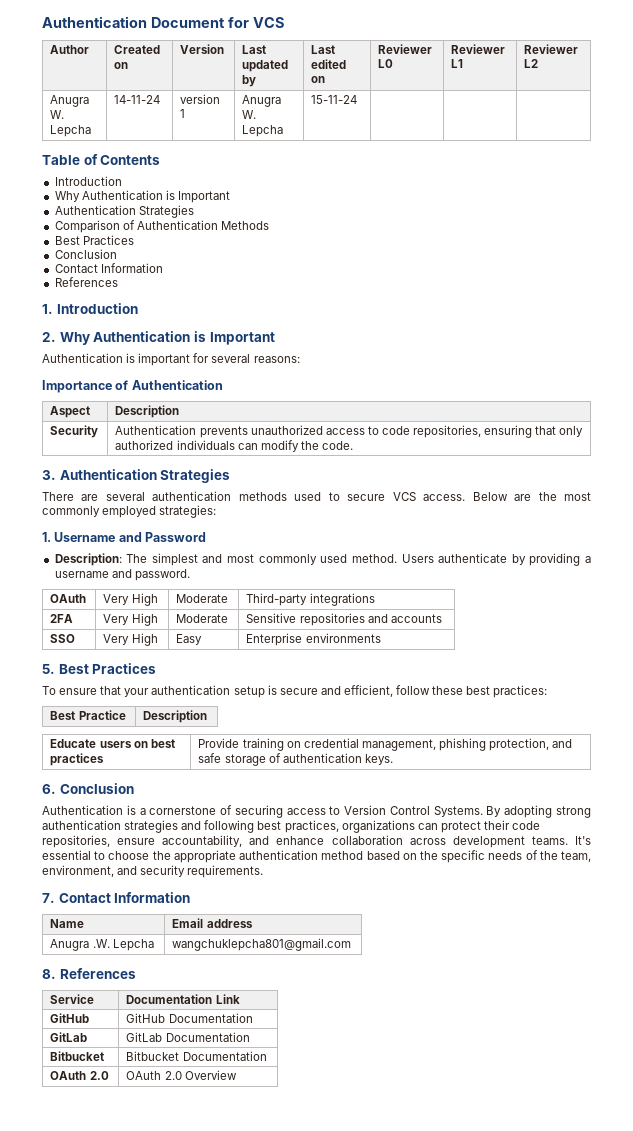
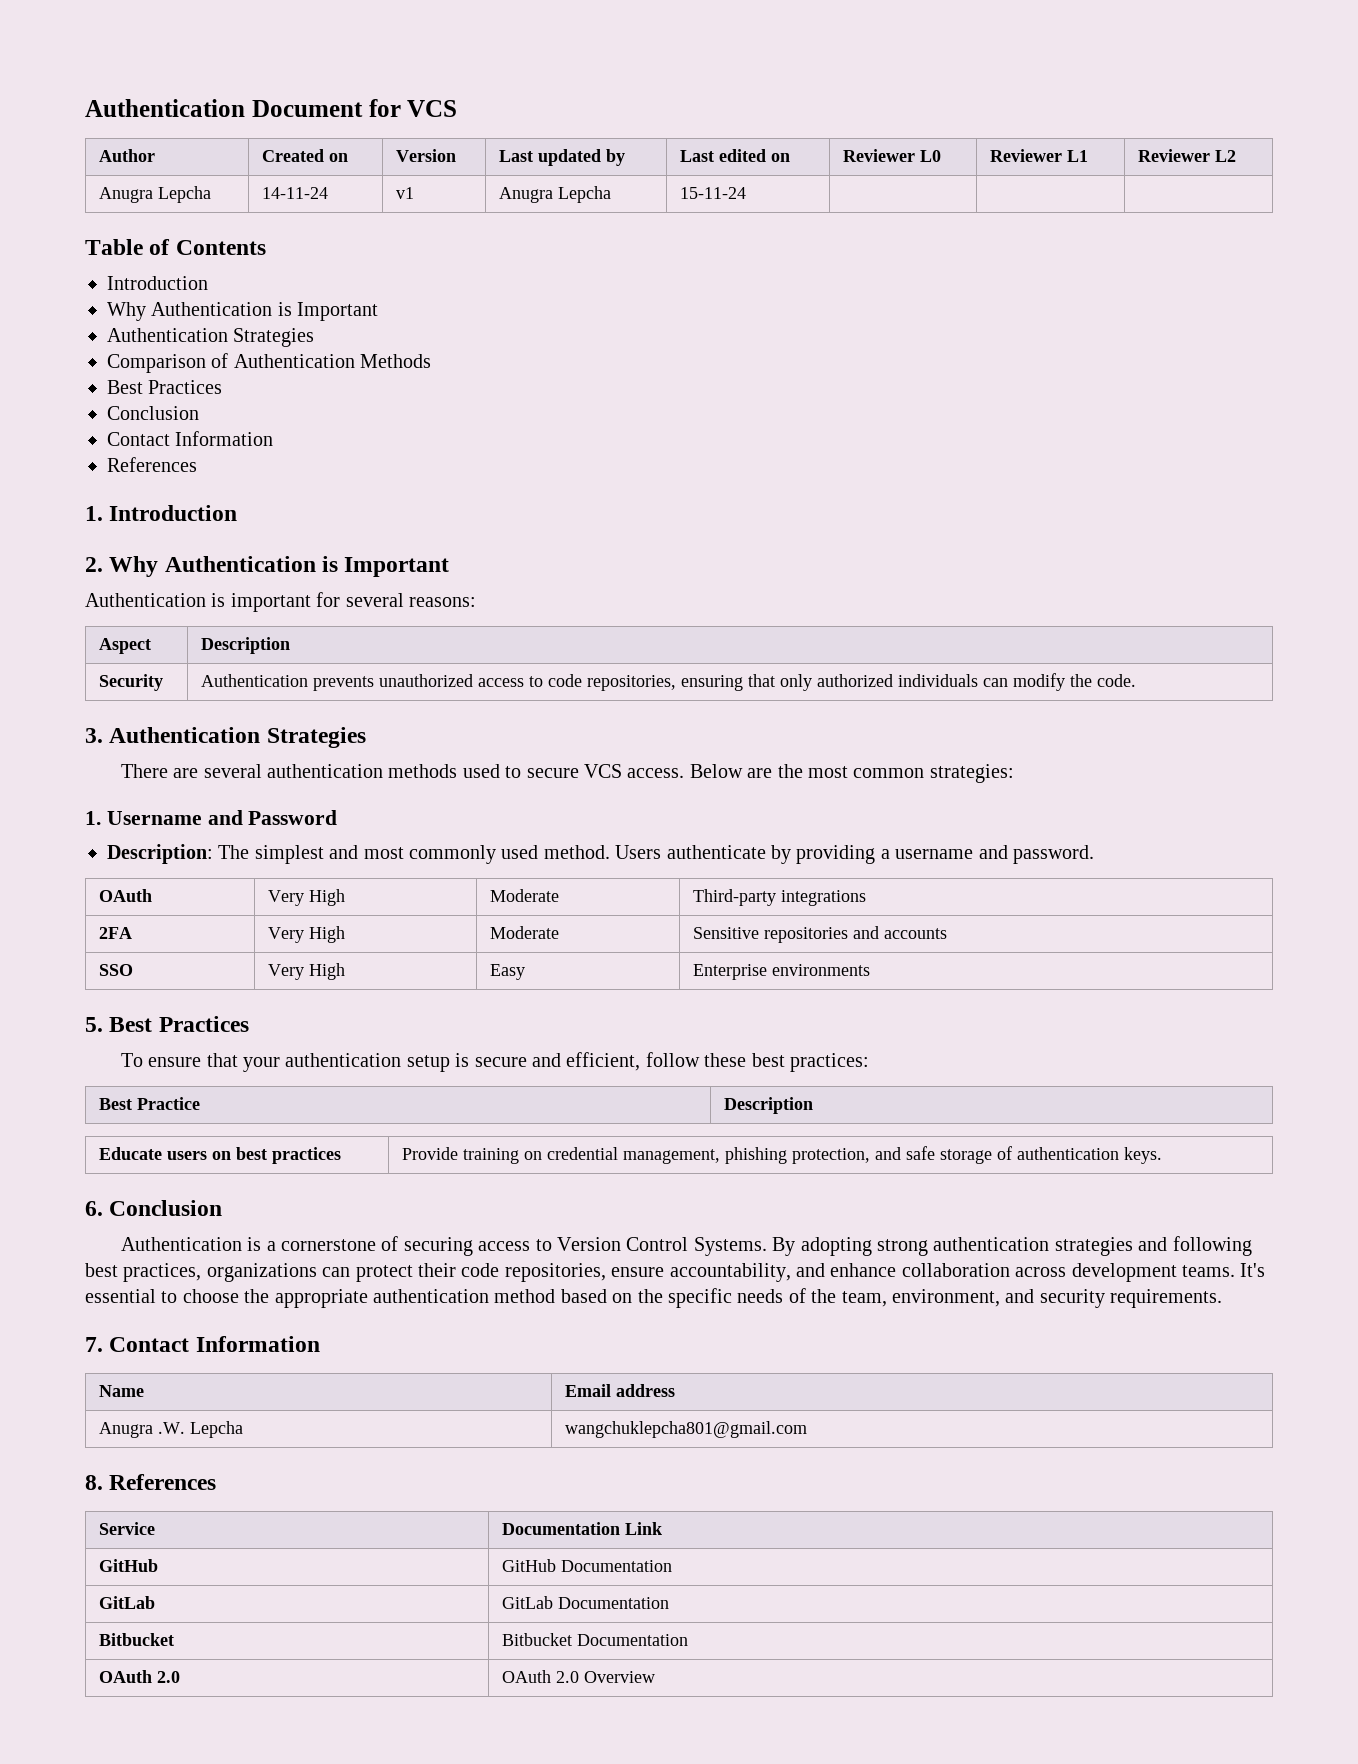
[50,110,65,119] W. -> (154, 195) none
[180,94,221,104] [180,109,186,118] [242,95,282,107] [242,110,257,119] version 1 | Anugra W. -> [396,187,415,199] [499,187,554,203] v1 | Anugra
[42,380,223,393] // Importance of Authentication -> (476, 602) none
[42,506,157,518] commonly employed -> [853,768,925,778] common

